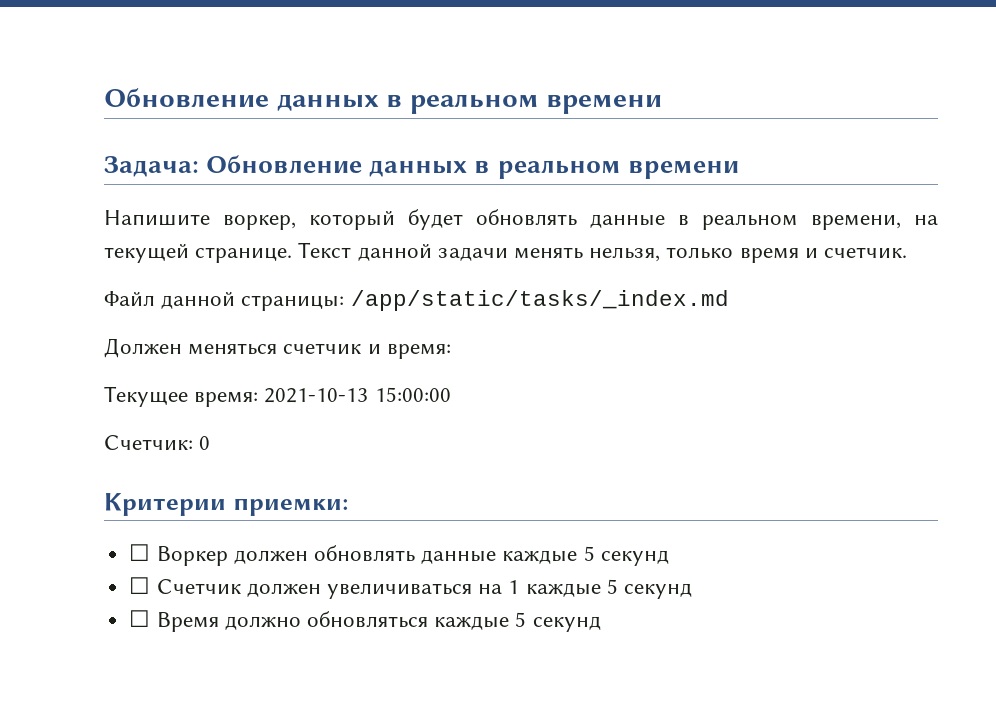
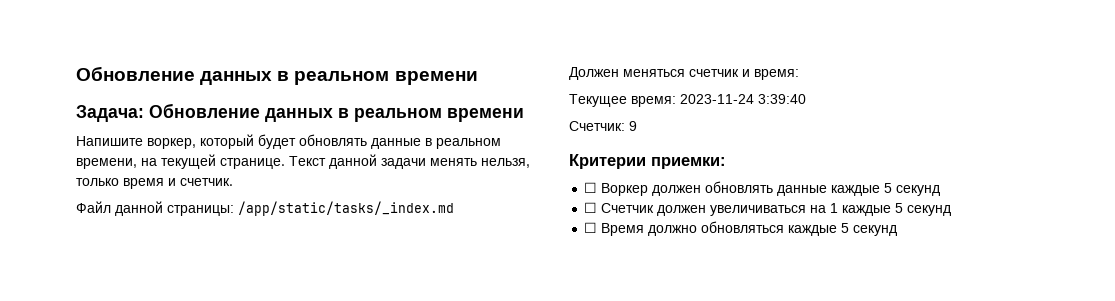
[264,387,451,403] 2021-10-13 15:00:00 -> [680,94,806,104] 2023-11-24 3:39:40
[199,436,211,450] 0 -> [629,121,637,131] 9

